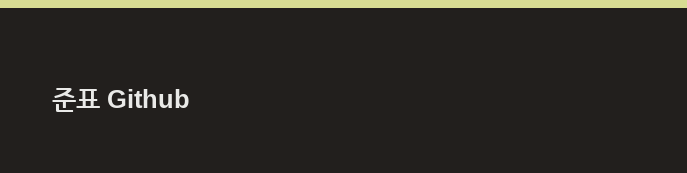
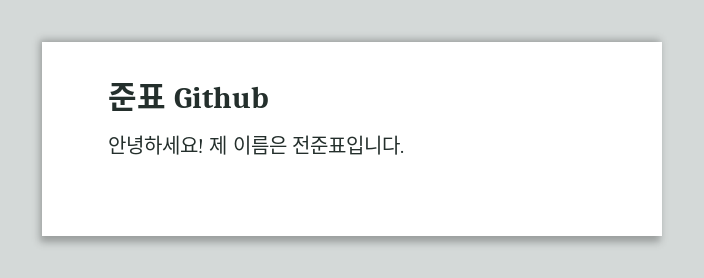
(190, 98) none -> [108,135,405,155] // 안녕하세요! 제 이름은 전준표입니다.

